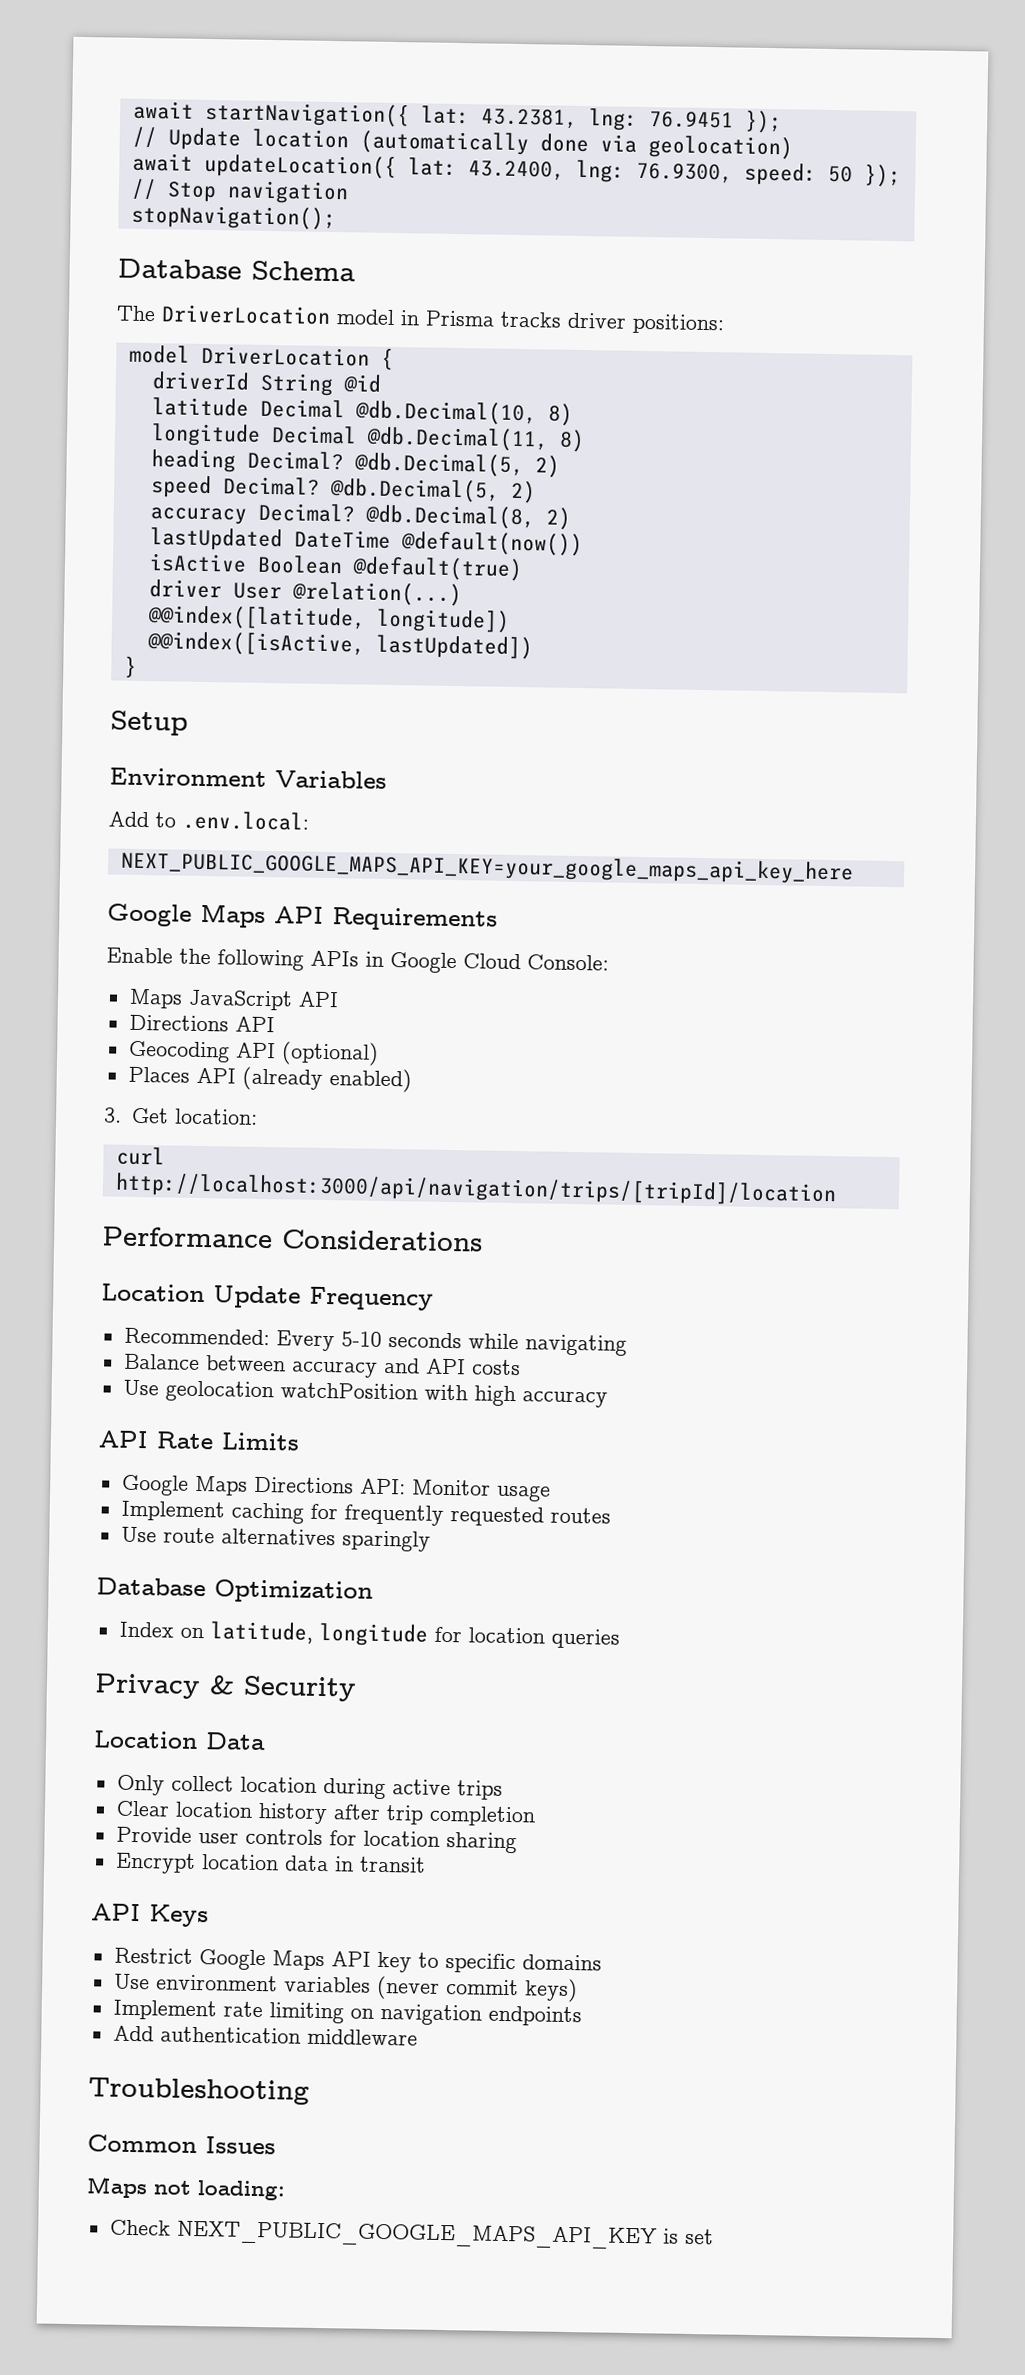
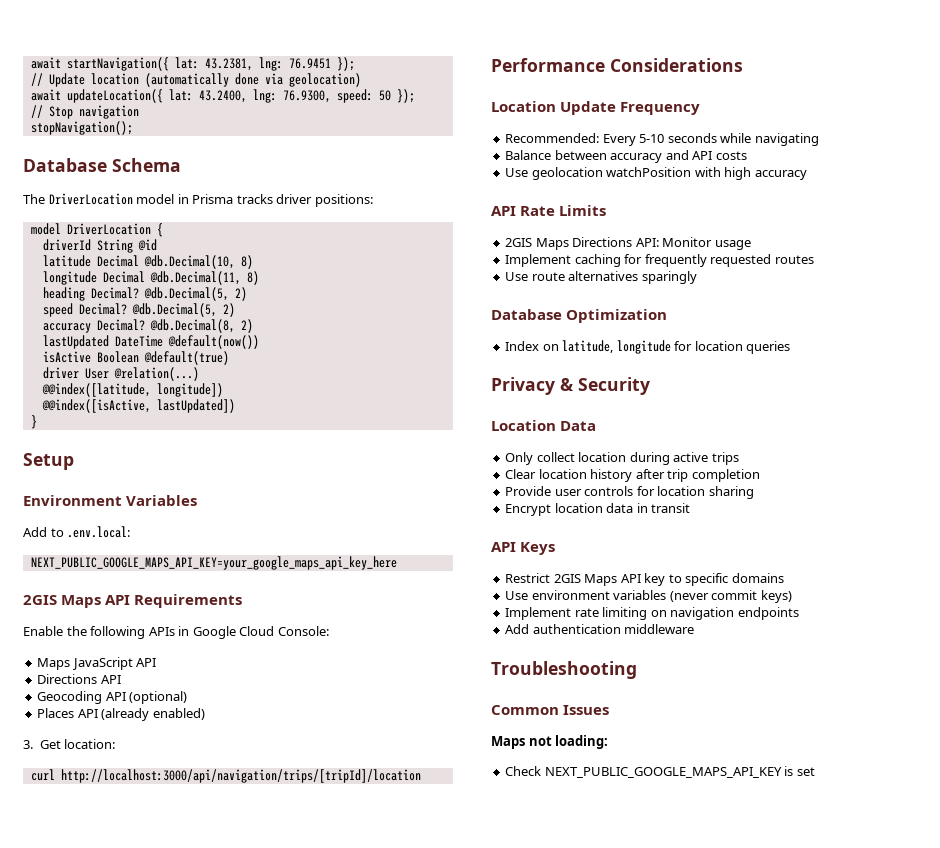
[107,903,192,927] Google -> [23,595,57,605] 2GIS
[121,1474,189,1496] Google -> [505,238,533,247] 2GIS
[198,1949,266,1971] Google -> [553,574,581,583] 2GIS

